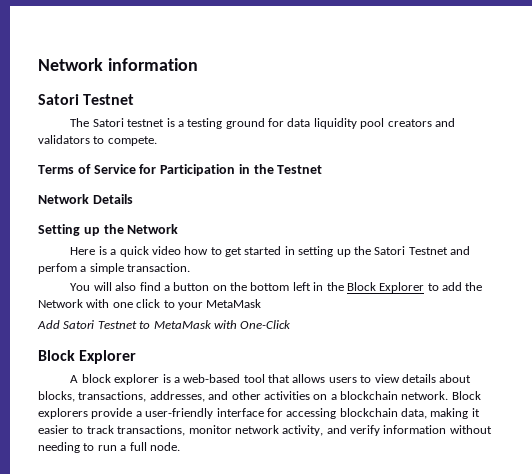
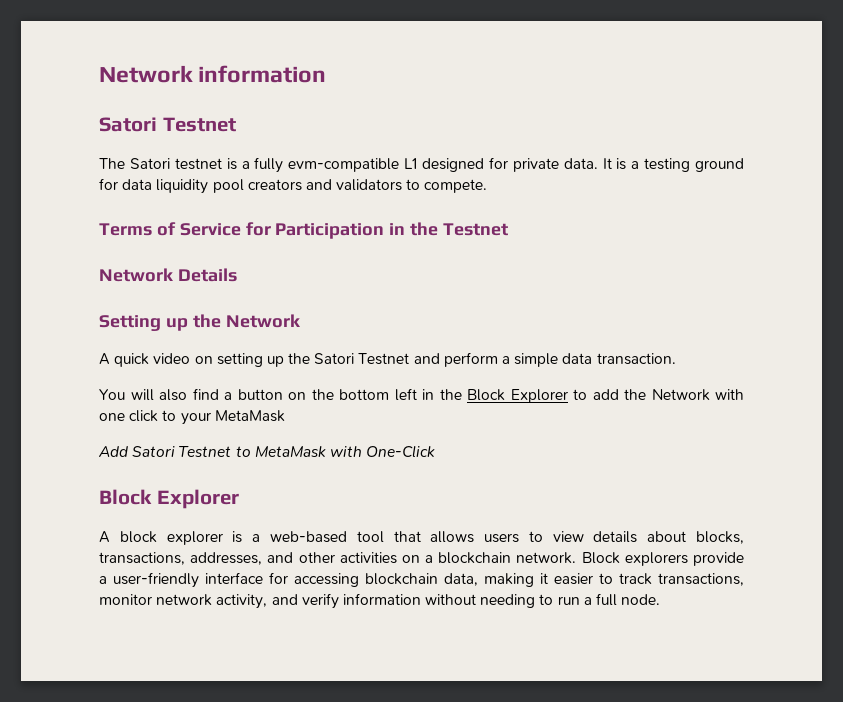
(184, 124) none -> [254,157,640,173] fully evm-compatible L1 designed for private data. It is a
[70,246,295,257] Here is a quick video how to get started in -> [99,353,213,367] A quick video on
[38,263,77,274] perfom -> [443,352,498,367] perform
(124, 268) none -> [562,353,593,364] data

